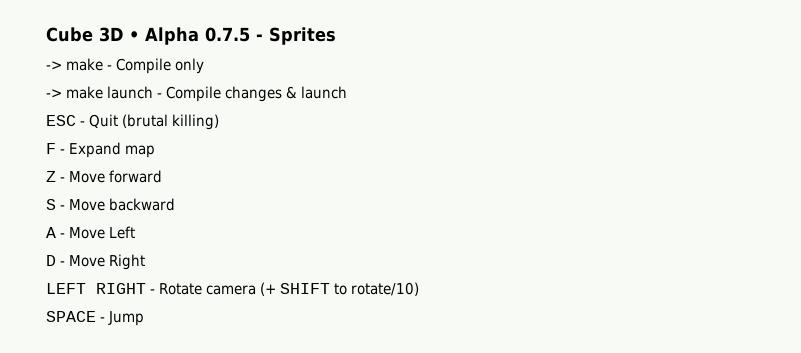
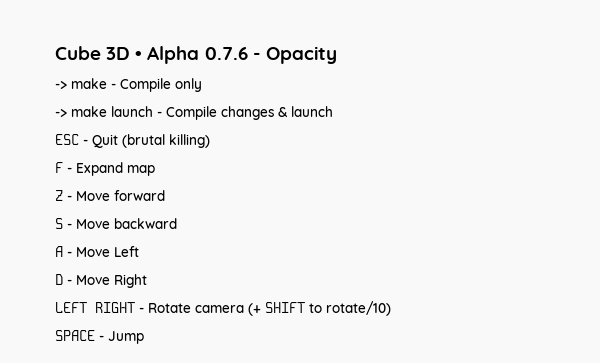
[205,27,336,45] 0.7.5 - Sprites -> [204,46,337,64] 0.7.6 - Opacity

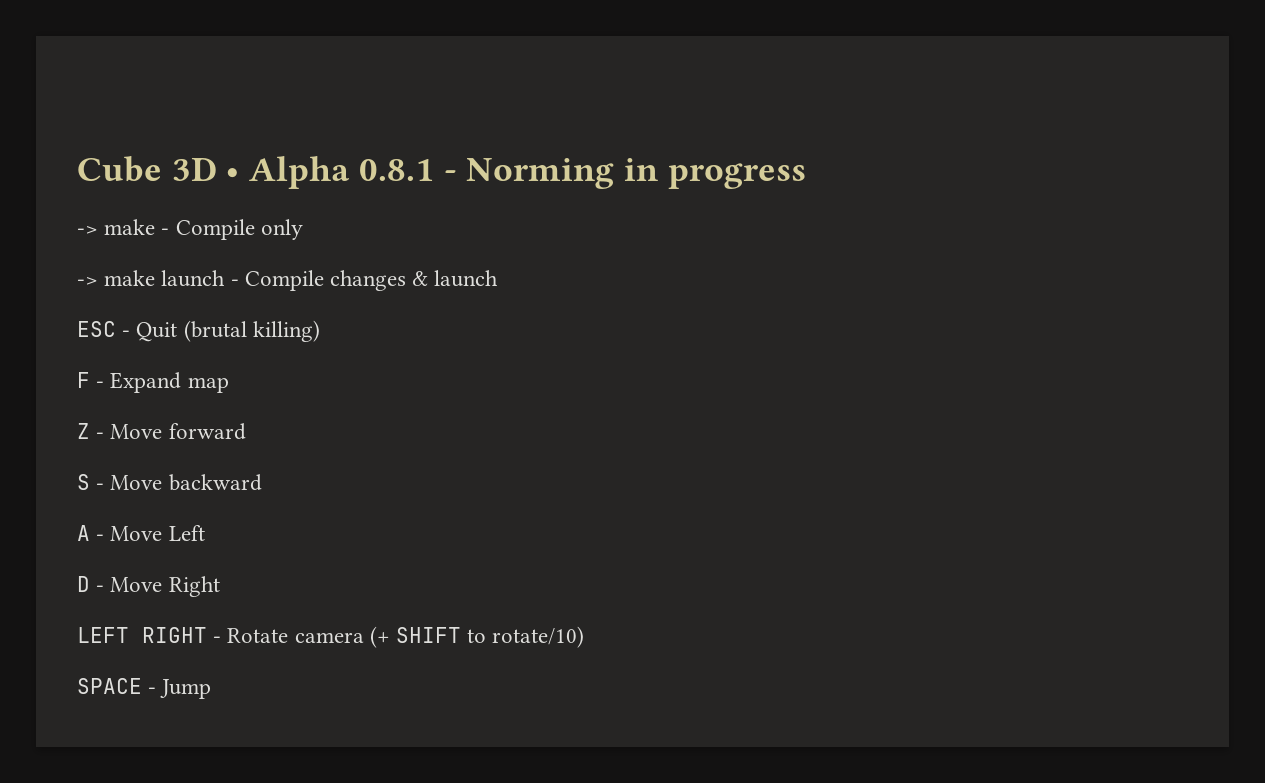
[204,46,337,64] 0.7.6 - Opacity -> [358,158,806,189] 0.8.1 - Norming in progress

